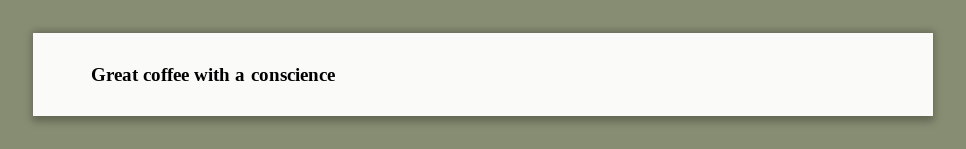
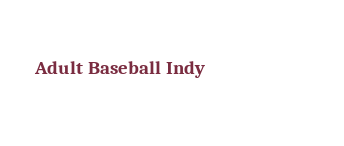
[91,68,335,81] Great coffee with a conscience -> [34,61,206,78] Adult Baseball Indy

